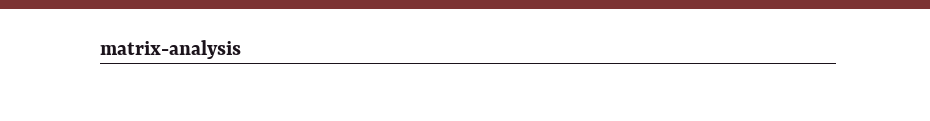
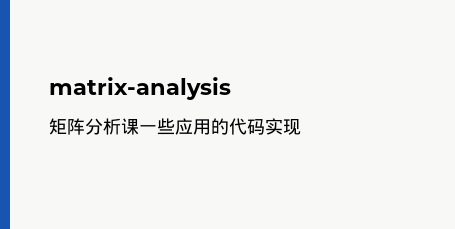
(241, 49) none -> [49,118,301,135] // 矩阵分析课一些应用的代码实现

